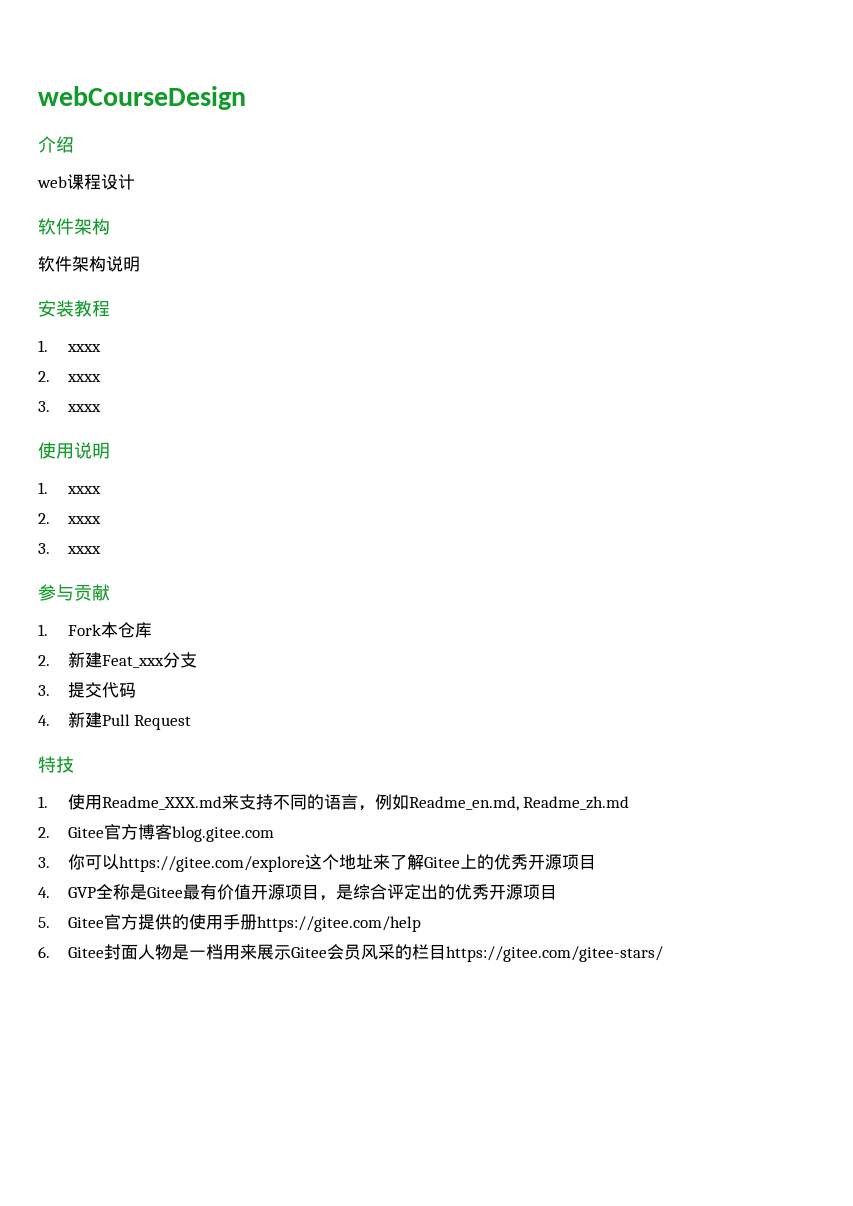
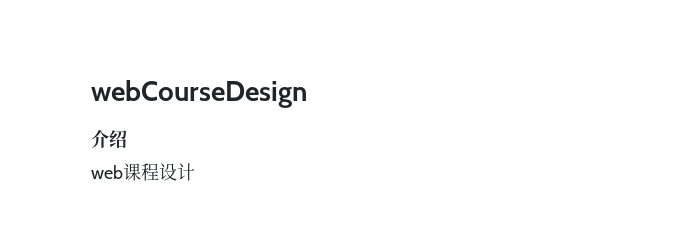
[38,218,110,235] [38,256,140,272] [38,300,110,317] [38,340,101,352] [38,371,101,382] [38,401,101,412] [38,442,110,459] [38,482,101,494] [38,513,101,524] [38,543,101,554] [38,584,110,601] [38,622,152,638] [38,652,197,668] [38,682,136,698] [38,712,192,730] [38,756,74,773] [38,794,630,811] [38,824,274,842] [38,854,596,872] [38,884,557,901] [38,914,421,932] [38,944,663,962] // 软件架构 // 软件架构说明 // 安装教程 // 1. xxxx // 2. xxxx // 3. xxxx // 使用说明 // 1. xxxx // 2. xxxx // 3. xxxx // 参与贡献 // 1. Fork本仓库 // 2.新建Feat_xxx分支 // 3.提交代码 // 4.新建Pull Request // 特技 // 1.使用Readme_XXX.md来支持不同的语言，例如Readme_en.md, Readme_zh.md // 2. Gitee官方博客blog.gitee.com // 3.你可以https://gitee.com/explore这个地址来了解Gitee上的优秀开源项目 // 4. GVP全称是Gitee最有价值开源项目，是综合评定出的优秀开源项目 // 5. Gitee官方提供的使用手册https://gitee.com/help // 6. Gitee封面人物是一档用来展示Gitee会员风采的栏目https://gitee.com/gitee-stars/ -> (195, 172) none

